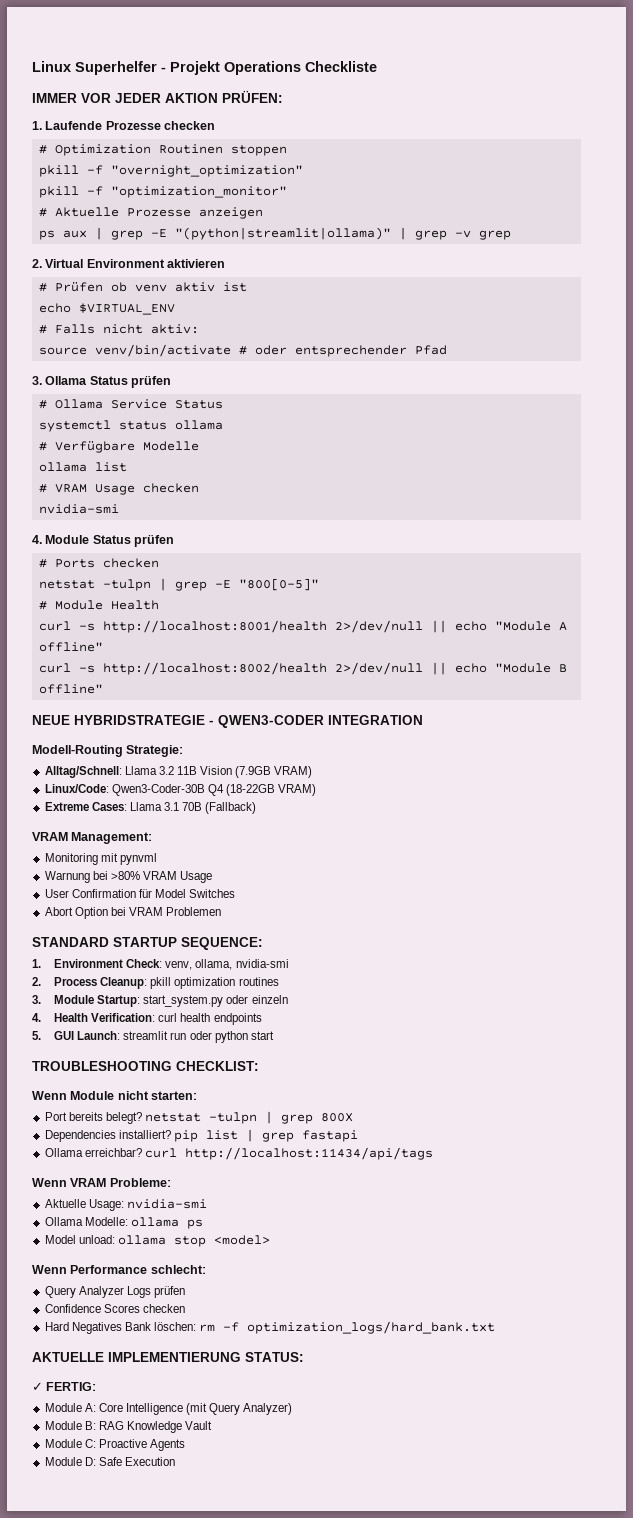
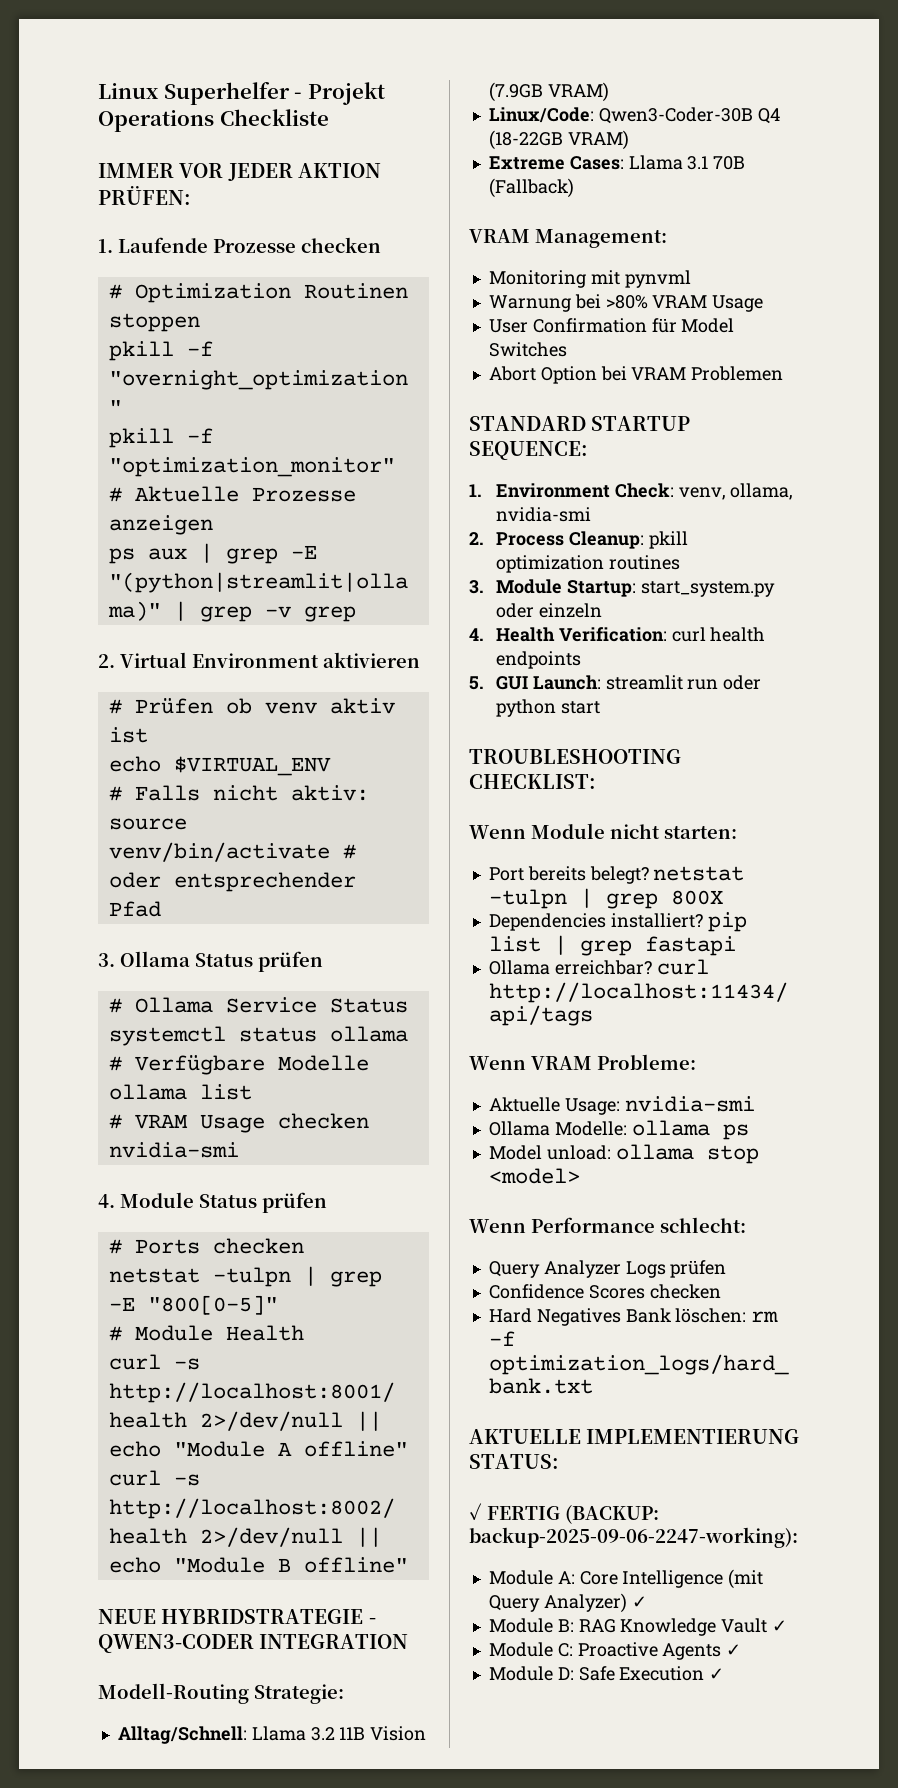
[46,1382,97,1391] FERTIG: -> [487,1505,659,1524] [469,1527,798,1548] FERTIG (BACKUP: backup-2025-09-06-2247-working):
(293, 1409) none -> [631,1596,647,1608] ✓
(213, 1425) none -> [772,1620,788,1632] ✓
(185, 1445) none -> [726,1644,742,1656] ✓
(175, 1461) none -> [709,1668,725,1680] ✓

